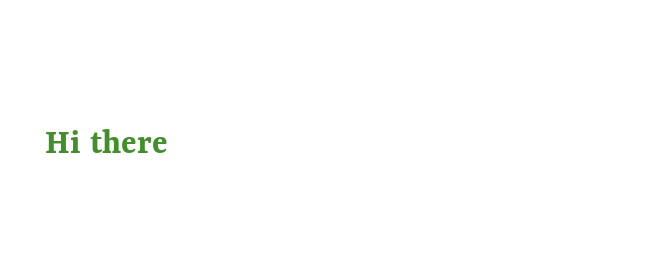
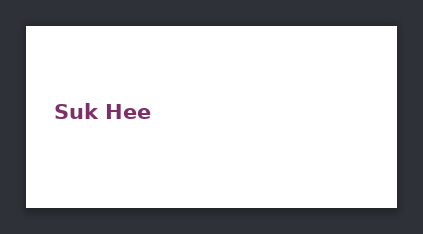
[45,129,168,153] Hi there -> [54,103,151,119] Suk Hee

